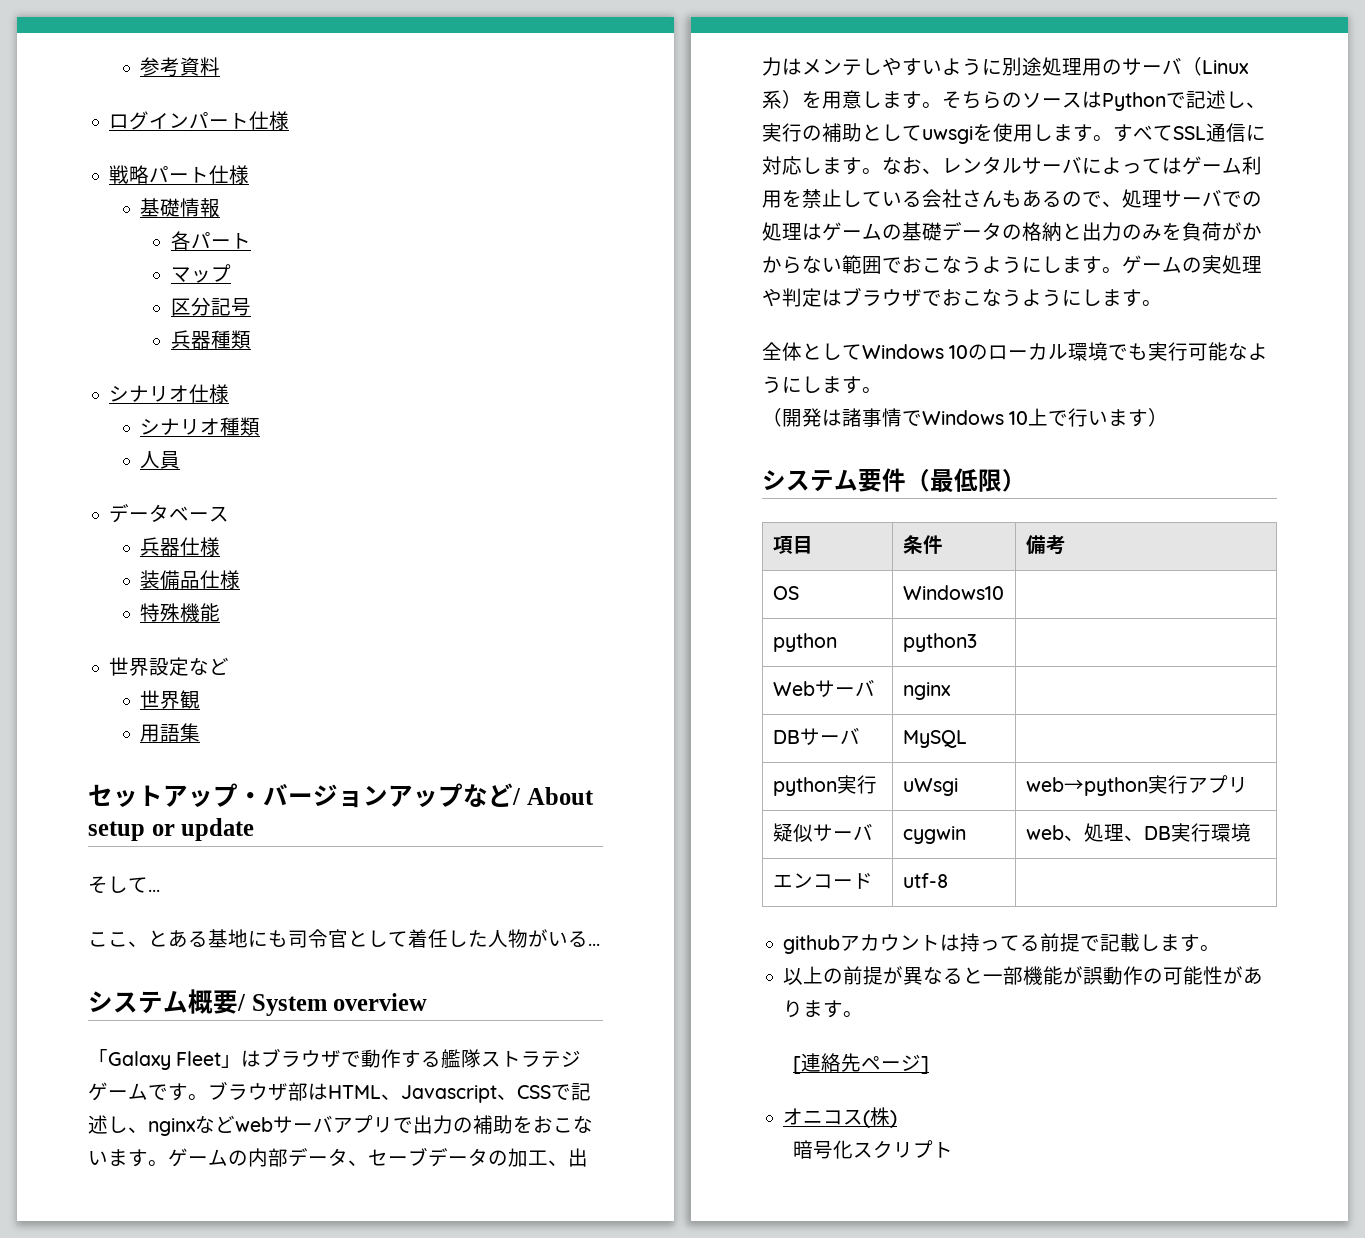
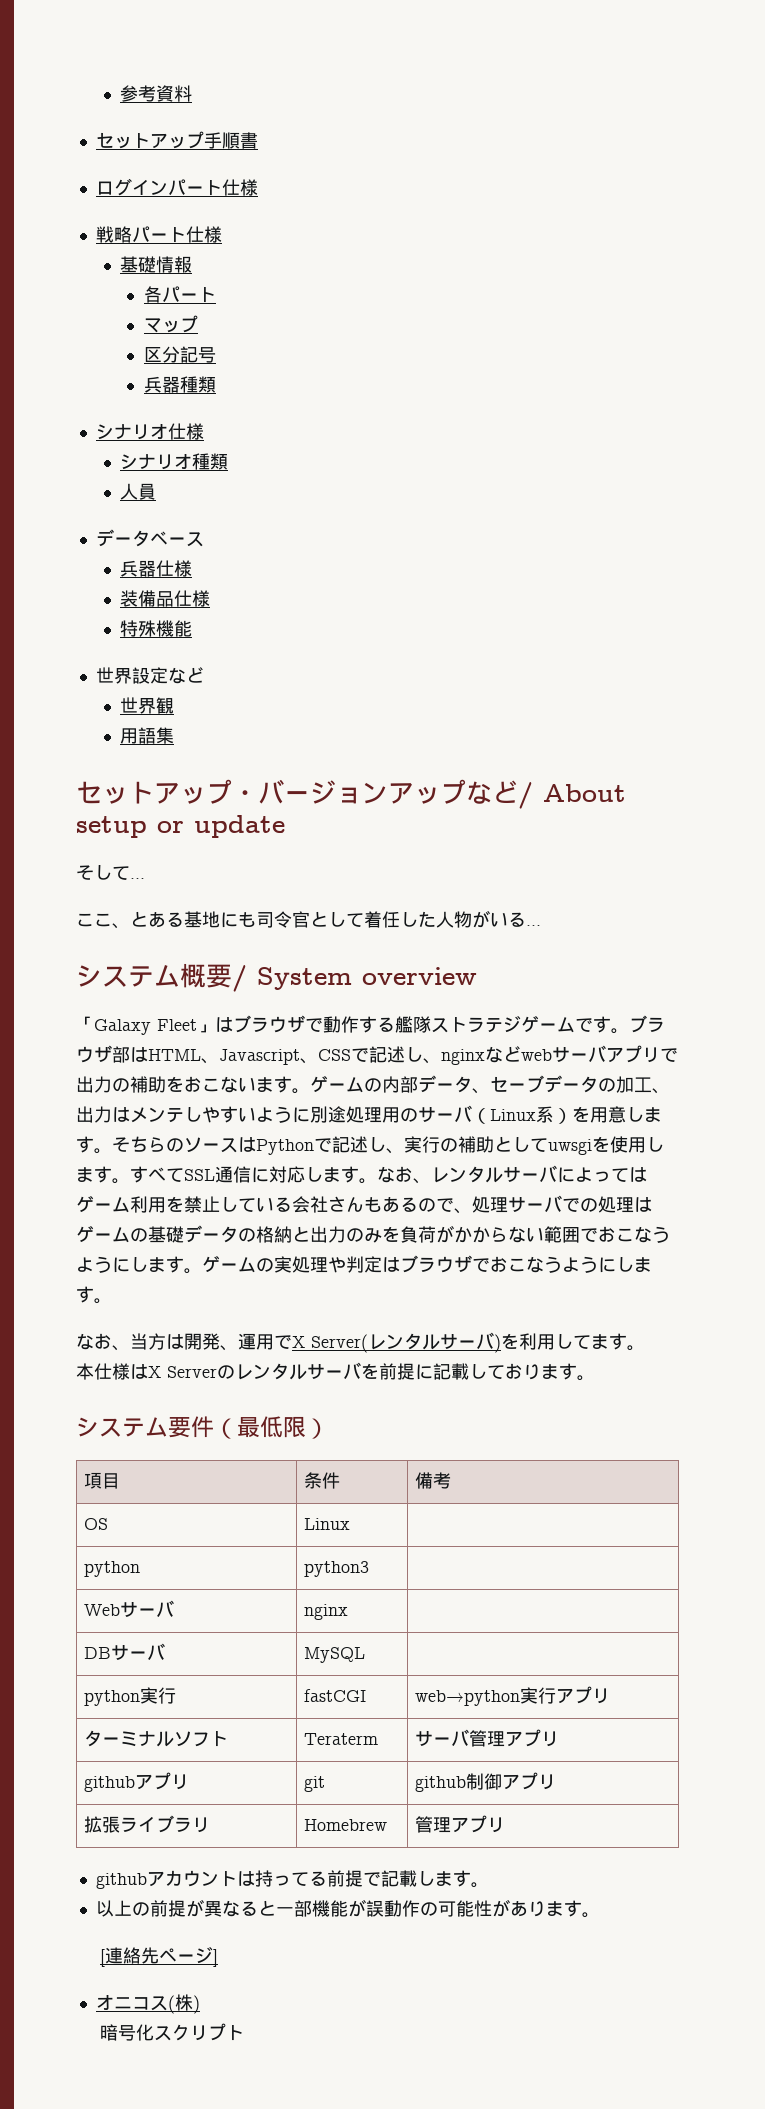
(221, 66) none -> [95,131,258,149] // セットアップ手順書
[762,342,1269,361] [762,376,882,394] [762,408,1169,427] 全体としてWindows 10のローカル環境でも実行可能なようにします。 // （開発は諸事情でWindows 10上で行います） -> [76,1332,645,1353] [76,1362,595,1381] なお、当方は開発、運用でX Server(レンタルサーバ)を利用してます。 // 本仕様はX Serverのレンタルサーバを前提に記載しております。
[902,585,1004,600] Windows10 -> [304,1518,351,1530] Linux
[902,778,958,796] uWsgi -> [304,1689,367,1702] fastCGI
[772,823,873,842] [902,826,966,844] [1025,823,1251,842] [772,873,873,889] [902,873,948,888] 疑似サーバ | cygwin | web、処理、DB実行環境 // エンコード | utf-8 | -> [84,1730,229,1747] [304,1733,379,1745] [415,1729,560,1747] [84,1772,190,1792] [304,1776,326,1792] [415,1772,557,1792] [84,1815,211,1833] [304,1819,388,1831] [415,1815,506,1833] ターミナルソフト | Teraterm | サーバ管理アプリ // githubアプリ | git | github制御アプリ // 拡張ライブラリ | Homebrew | 管理アプリ

